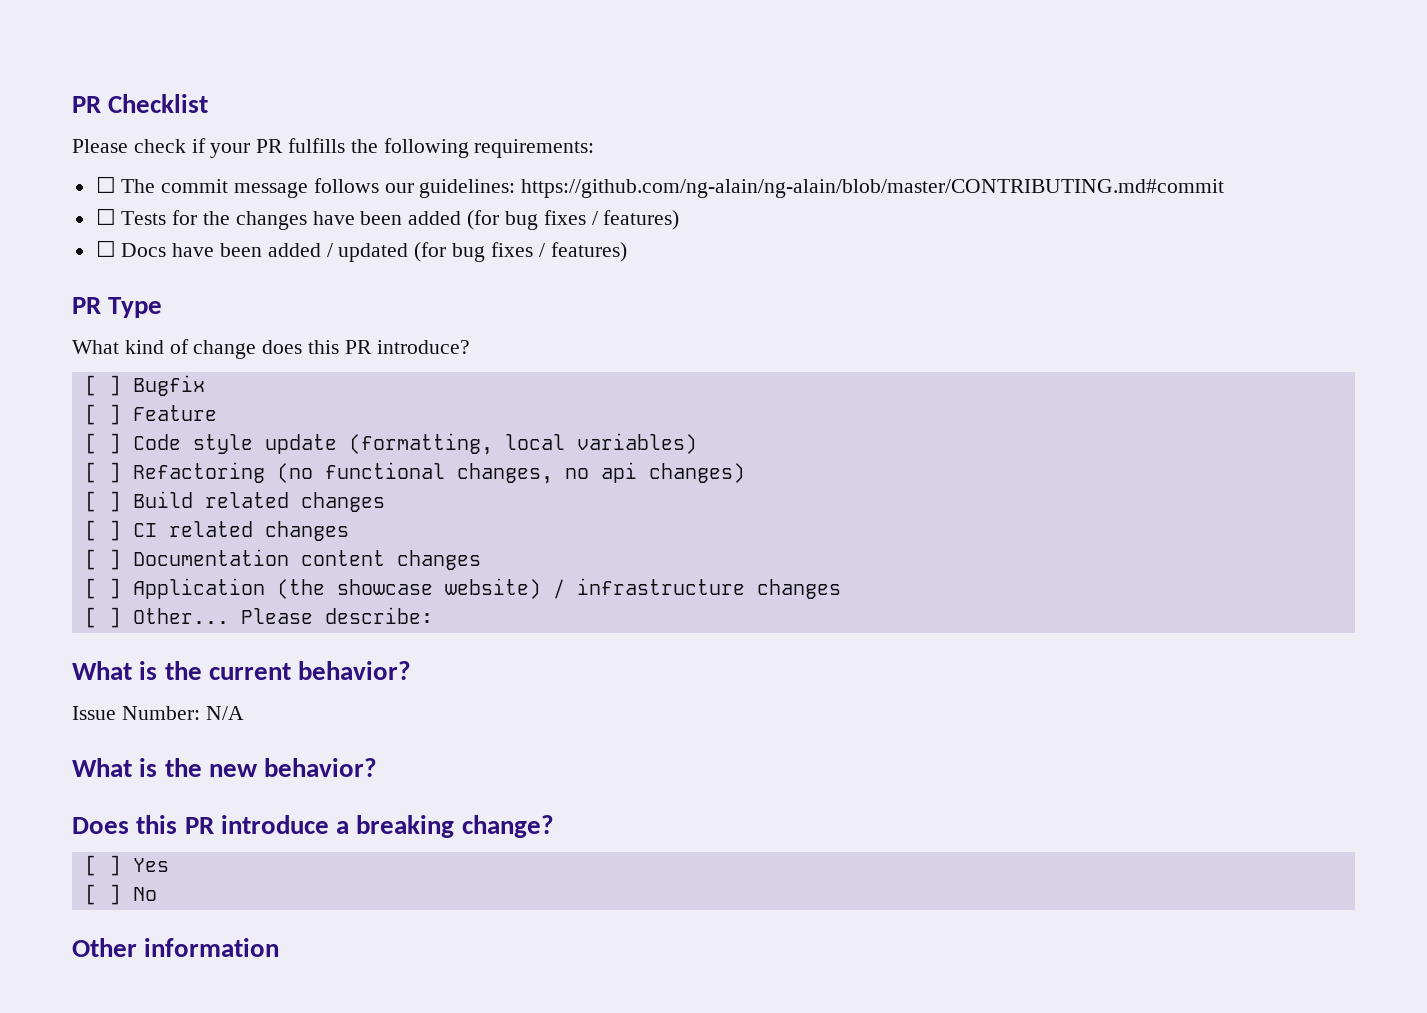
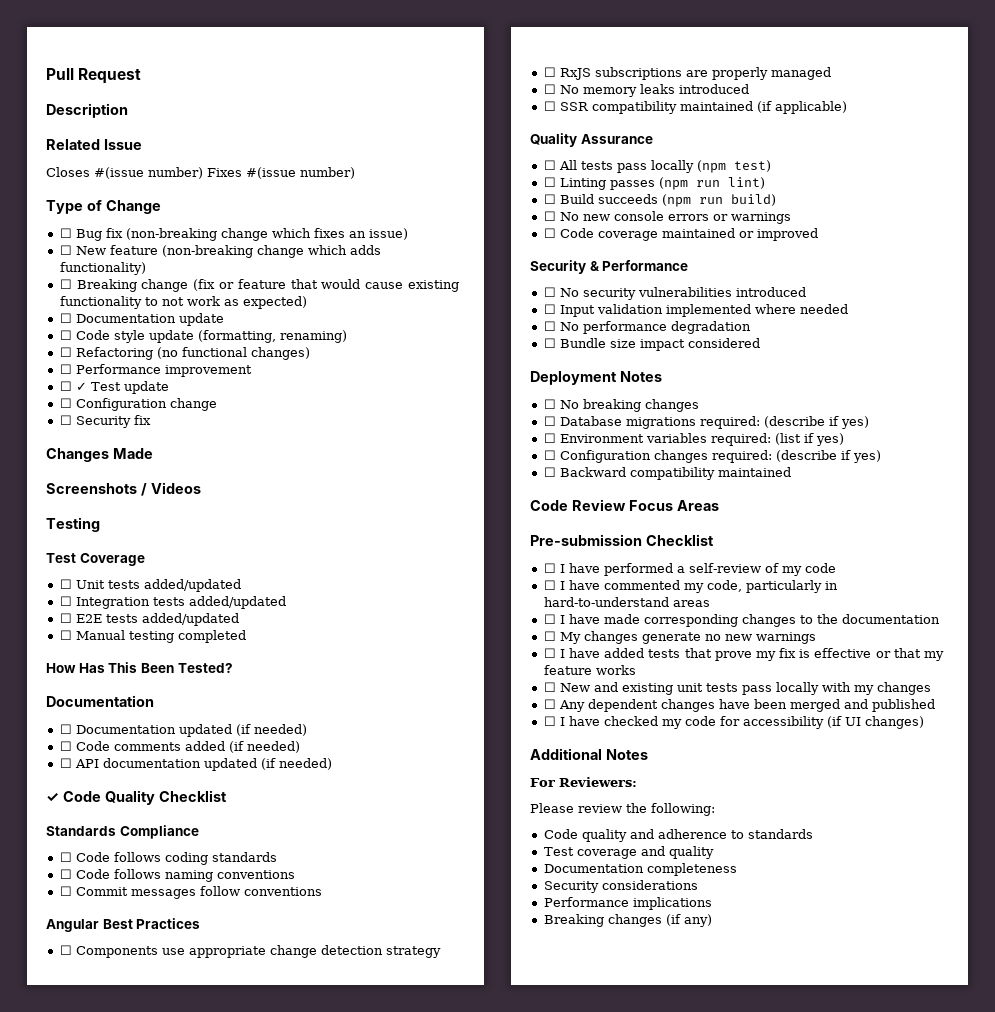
[72,94,209,113] [72,138,595,158] [95,176,1225,198] [95,208,680,230] [95,240,627,262] [72,297,163,318] [72,339,470,359] [84,375,205,396] [84,404,217,425] [84,433,697,455] [84,462,745,484] [84,491,385,512] [84,520,349,541] [84,549,481,570] [84,578,841,599] [84,607,433,628] [72,661,412,680] [72,706,244,720] [72,758,378,777] [72,815,554,838] [84,855,169,876] [84,884,157,905] [72,938,280,957] PR Checklist // Please check if your PR fulfills the following requirements: // ☐ The commit message follows our guidelines: https://github.com/ng-alain/ng-alain/blob/master/CONTRIBUTING.md#commit // ☐ Tests for the changes have been added (for bug fixes / features) // ☐ Docs have been added / updated (for bug fixes / features) // PR Type // What kind of change does this PR introduce? // [ ] Bugfix // [ ] Feature // [ ] Code style update (formatting, local variables) // [ ] Refactoring (no functional changes, no api changes) // [ ] Build related changes // [ ] CI related changes // [ ] Documentation content changes // [ ] Application (the showcase website) / infrastructure changes // [ ] Other... Please describe: // What is the current behavior? // Issue Number: N/A // What is the new behavior? // Does this PR introduce a breaking change? // [ ] Yes // [ ] No // Other information -> [46,68,142,84] [46,103,128,118] [46,139,142,150] [46,167,355,179] [46,200,161,214] [59,228,408,241] [59,245,381,258] [59,262,146,275] [59,279,459,292] [59,296,307,309] [59,313,224,326] [59,330,347,343] [59,347,310,360] [59,364,252,377] [59,381,169,394] [59,398,217,411] [59,415,151,428] [46,448,153,462] [46,482,201,496] [46,517,100,532] [46,553,145,566] [59,579,241,592] [59,596,286,609] [59,613,239,626] [59,630,246,643] [46,662,233,673] [46,695,154,707] [59,724,307,737] [59,741,300,753] [59,758,332,771] [46,790,227,805] [46,825,199,839] [59,852,277,865] [59,869,295,882] [59,886,322,899] [46,918,201,932] [59,945,441,958] [543,67,831,80] [543,84,749,97] [543,101,847,114] [530,133,653,147] [543,160,771,173] [543,177,765,190] [543,194,776,207] [543,211,791,224] [543,228,818,241] [530,260,689,274] [543,287,806,300] [543,304,848,317] [543,321,751,334] [543,338,760,351] [530,371,662,385] [543,399,699,412] [543,416,869,429] [543,433,844,446] [543,450,881,463] [543,467,791,480] [530,499,719,511] [530,534,714,546] [543,563,836,576] [543,580,838,593] [543,597,710,607] [543,614,940,627] [543,631,816,644] [543,648,944,661] [543,665,636,675] [543,682,931,695] [543,699,935,712] [543,716,924,729] [530,748,648,760] [530,777,637,787] [530,803,715,816] [543,829,813,842] [543,846,714,859] [543,863,737,876] [543,880,698,893] [543,897,712,910] [543,914,712,927] Pull Request // Description // Related Issue // Closes #(issue number) Fixes #(issue number) // Type of Change // ☐ Bug fix (non-breaking change which fixes an issue) // ☐ New feature (non-breaking change which adds functionality) // ☐ Breaking change (fix or feature that would cause existing functionality to not work as expected) // ☐ Documentation update // ☐ Code style update (formatting, renaming) // ☐ Refactoring (no functional changes) // ☐ Performance improvement // ☐ ✓ Test update // ☐ Configuration change // ☐ Security fix // Changes Made // Screenshots / Videos // Testing // Test Coverage // ☐ Unit tests added/updated // ☐ Integration tests added/updated // ☐ E2E tests added/updated // ☐ Manual testing completed // How Has This Been Tested? // Documentation // ☐ Documentation updated (if needed) // ☐ Code comments added (if needed) // ☐ API documentation updated (if needed) // ✓ Code Quality Checklist // Standards Compliance // ☐ Code follows coding standards // ☐ Code follows naming conventions // ☐ Commit messages follow conventions // Angular Best Practices // ☐ Components use appropriate change detection strategy // ☐ RxJS subscriptions are properly managed // ☐ No memory leaks introduced // ☐ SSR compatibility maintained (if applicable) // Quality Assurance // ☐ All tests pass locally (npm test) // ☐ Linting passes (npm run lint) // ☐ Build succeeds (npm run build) // ☐ No new console errors or warnings // ☐ Code coverage maintained or improved // Security & Performance // ☐ No security vulnerabilities introduced // ☐ Input validation implemented where needed // ☐ No performance degradation // ☐ Bundle size impact considered // Deployment Notes // ☐ No breaking changes // ☐ Database migrations required: (describe if yes) // ☐ Environment variables required: (list if yes) // ☐ Configuration changes required: (describe if yes) // ☐ Backward compatibility maintained // Code Review Focus Areas // Pre-submission Checklist // ☐ I have performed a self-review of my code // ☐ I have commented my code, particularly in hard-to-understand areas // ☐ I have made corresponding changes to the documentation // ☐ My changes generate no new warnings // ☐ I have added tests that prove my fix is effective or that my feature works // ☐ New and existing unit tests pass locally with my changes // ☐ Any dependent changes have been merged and published // ☐ I have checked my code for accessibility (if UI changes) // Additional Notes // For Reviewers: // Please review the following: // Code quality and adherence to standards // Test coverage and quality // Documentation completeness // Security considerations // Performance implications // Breaking changes (if any)

